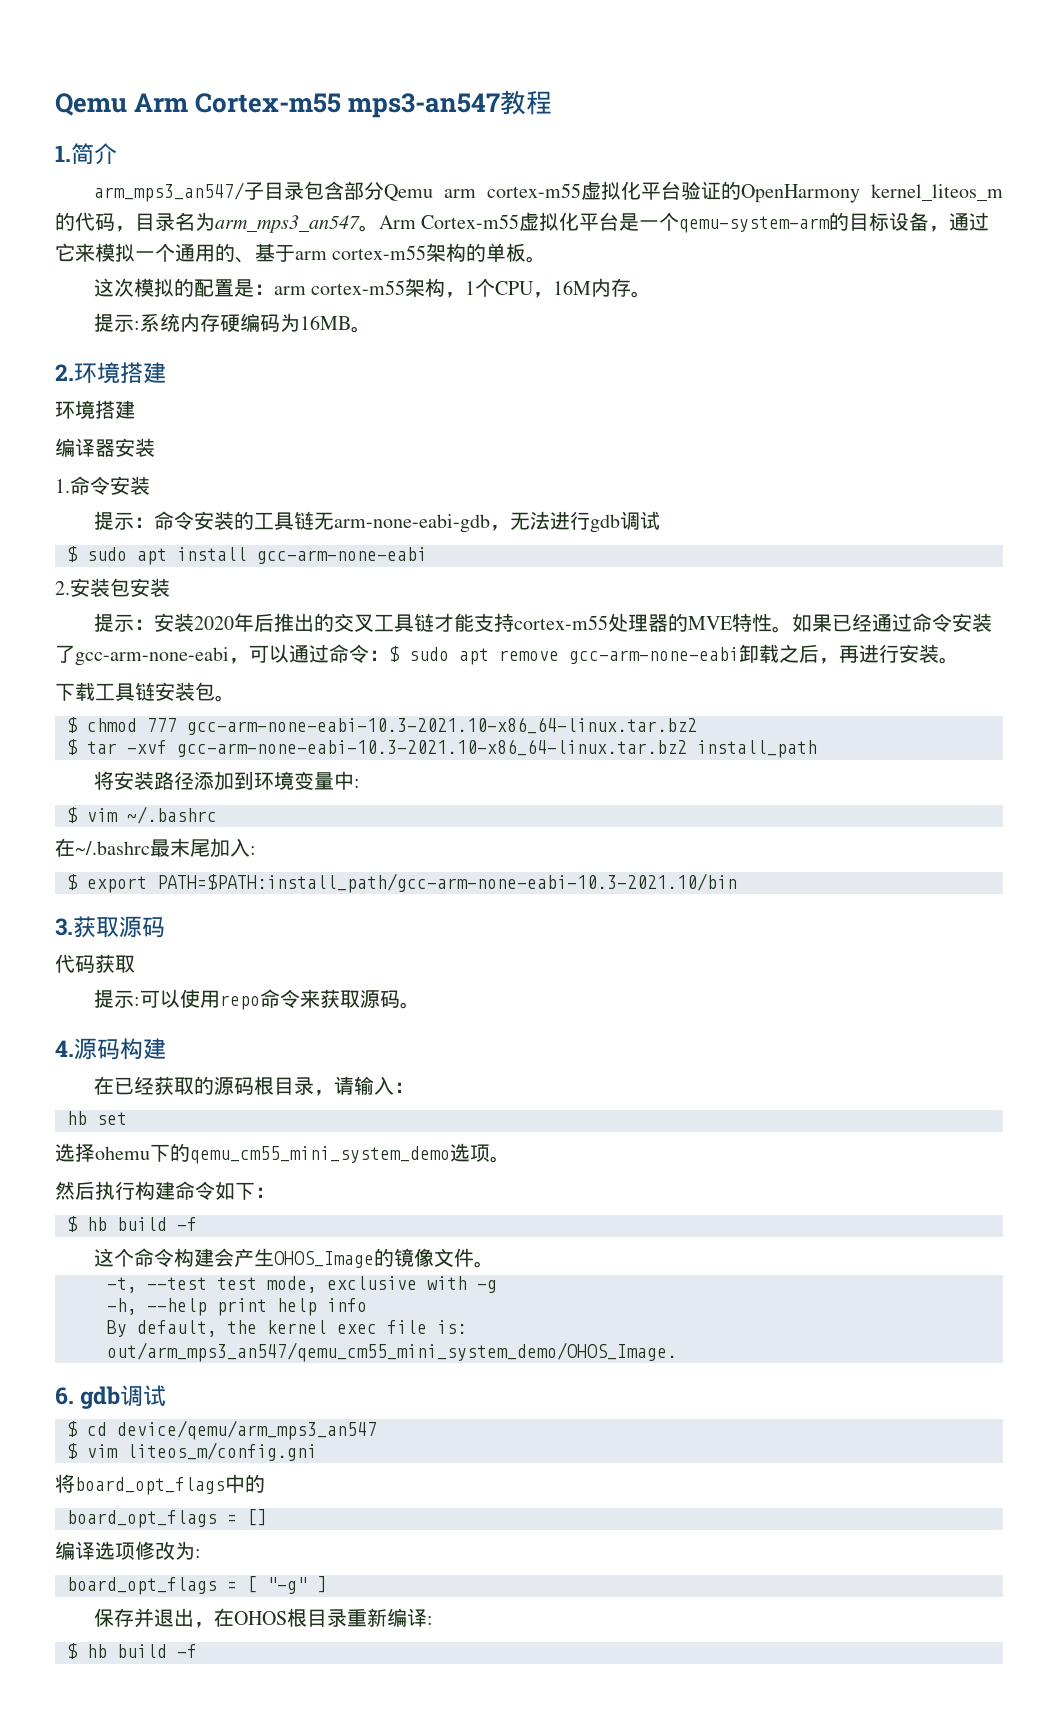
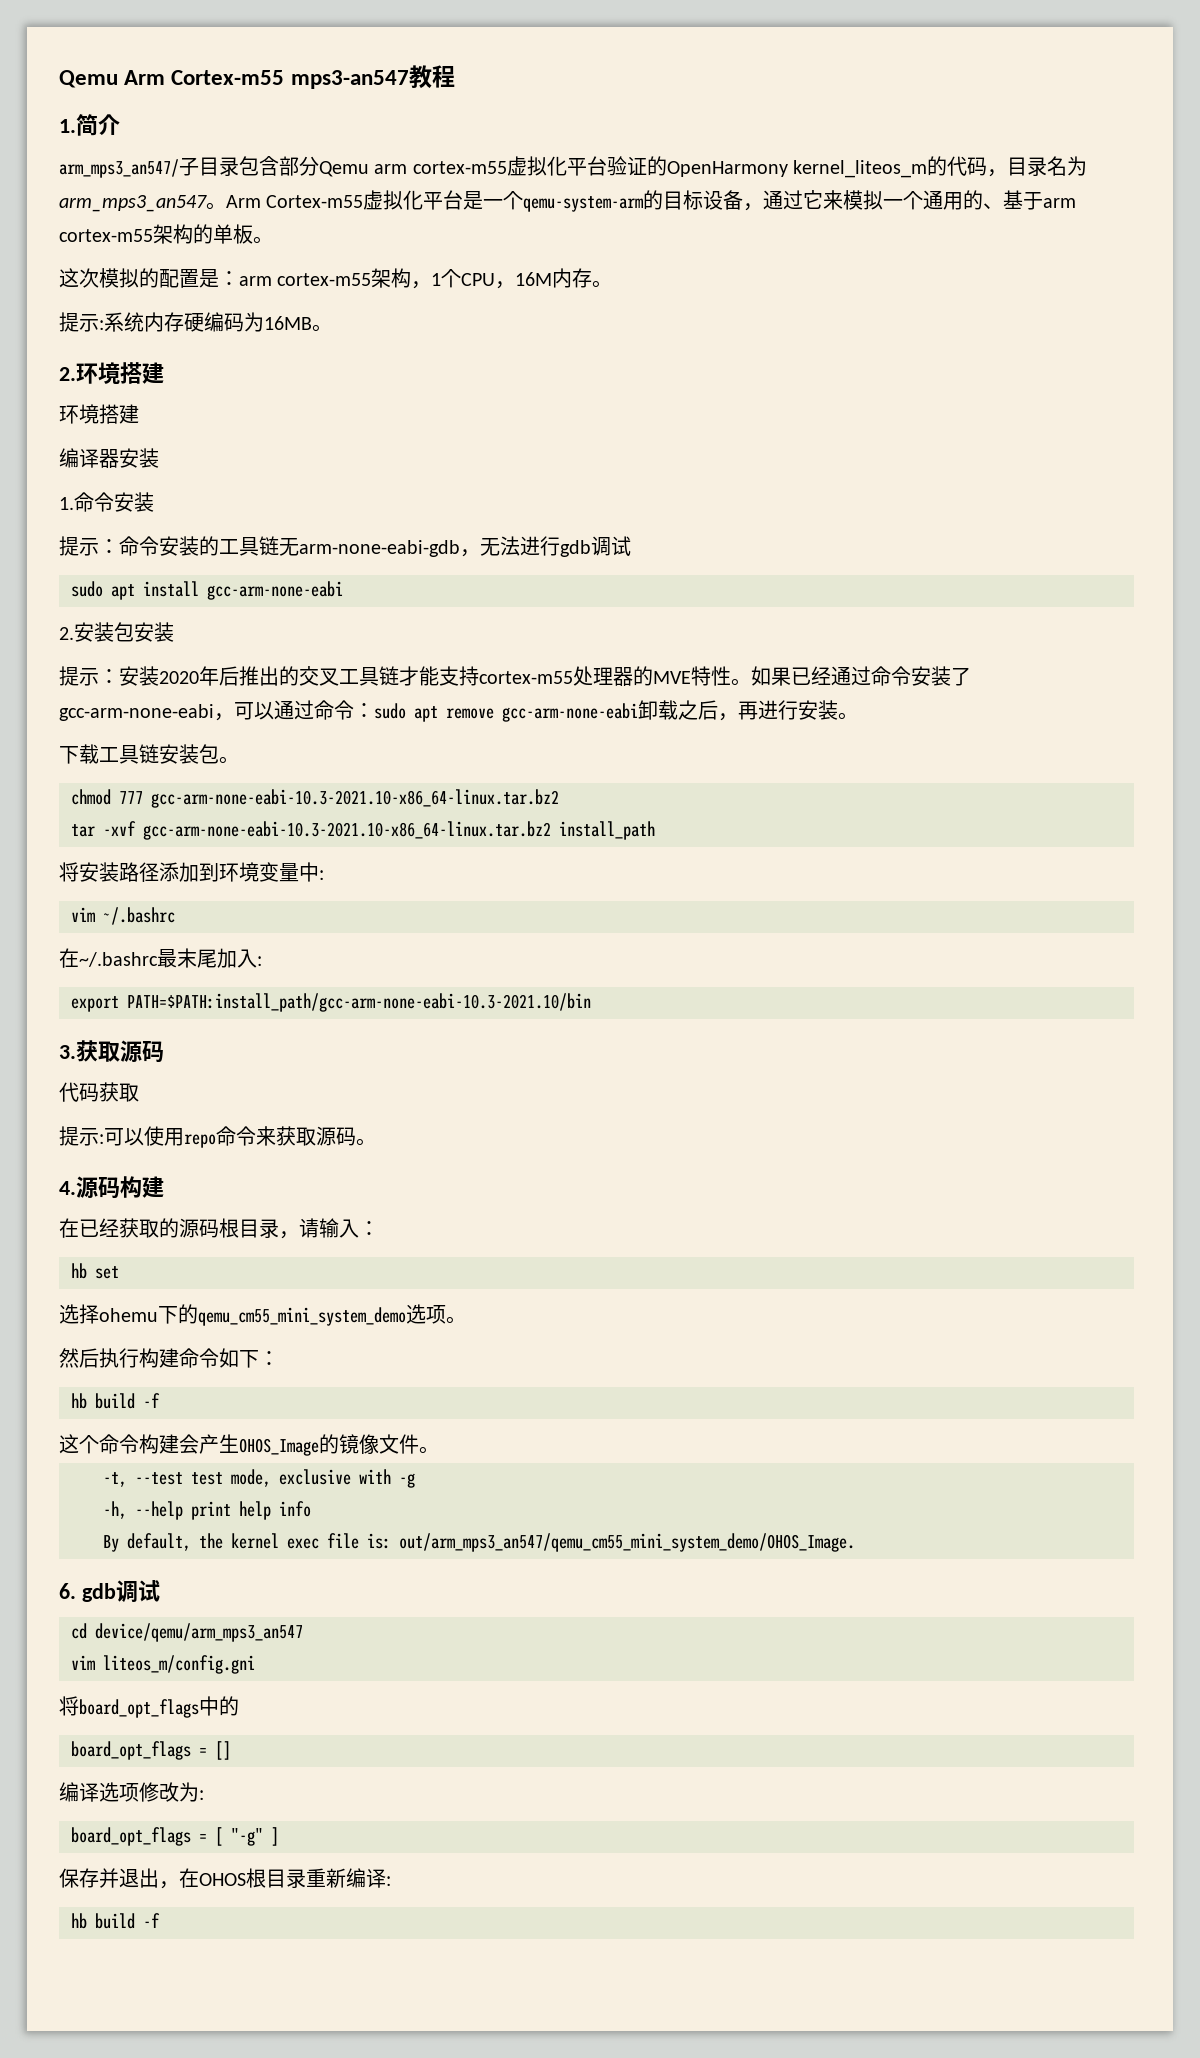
[67,546,78,562] $ -> (631, 546) none
[389,646,400,662] $ -> (374, 710) none
[67,717,78,733] $ -> (239, 760) none
[67,739,78,755] $ -> (559, 798) none
[67,807,78,823] $ -> (324, 875) none
[67,874,78,890] $ -> (262, 961) none
[67,1216,78,1232] $ -> (279, 1358) none
[67,1421,78,1437] $ -> (160, 1591) none
[67,1443,78,1459] $ -> (303, 1632) none
[67,1643,78,1659] $ -> (391, 1881) none

